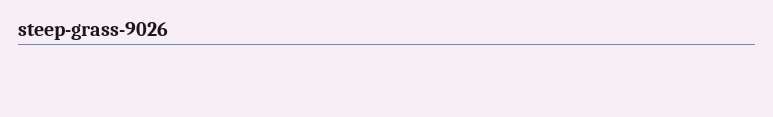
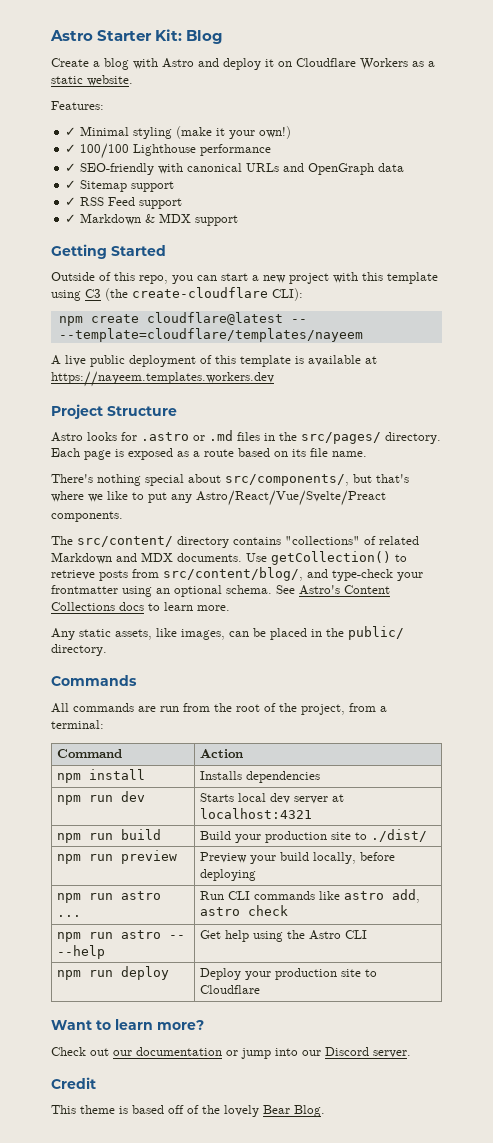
[18,22,168,40] steep-grass-9026 -> [50,29,224,44] [51,58,435,70] [51,75,133,86] [51,101,104,110] [65,126,292,139] [65,143,272,159] [65,163,405,175] [65,180,175,192] [65,197,183,209] [65,213,239,226] [51,244,166,259] [51,272,438,284] [51,287,303,301] [58,312,307,326] [58,328,363,342] [51,355,377,367] [51,371,274,387] [51,404,177,419] [51,430,441,444] [51,448,367,460] [51,474,409,486] [51,490,386,506] [51,511,123,522] [51,536,419,548] [51,551,407,565] [51,567,423,581] [51,585,390,597] [51,602,230,611] [51,626,404,640] [51,644,107,656] [51,675,137,686] [51,703,387,715] [51,720,104,729] [56,749,122,758] [199,749,243,758] [56,769,145,783] [199,771,320,783] [56,791,145,805] [199,793,344,804] [199,808,312,819] [56,829,161,843] [199,829,427,843] [56,850,177,864] [199,852,395,864] [199,869,256,881] [56,891,161,903] [56,915,81,917] [199,889,420,903] [199,905,288,916] [56,930,185,942] [56,945,105,959] [199,930,367,942] [56,966,169,980] [199,968,377,980] [199,985,260,994] [51,1019,204,1030] [51,1047,411,1059] [51,1077,96,1089] [51,1105,325,1117] Astro Starter Kit: Blog // Create a blog with Astro and deploy it on Cloudflare Workers as a static website. // Features: // ✓ Minimal styling (make it your own!) // ✓ 100/100 Lighthouse performance // ✓ SEO-friendly with canonical URLs and OpenGraph data // ✓ Sitemap support // ✓ RSS Feed support // ✓ Markdown & MDX support // Getting Started // Outside of this repo, you can start a new project with this template using C3 (the create-cloudflare CLI): // npm create cloudflare@latest -- --template=cloudflare/templates/nayeem // A live public deployment of this template is available at https://nayeem.templates.workers.dev // Project Structure // Astro looks for .astro or .md files in the src/pages/ directory. Each page is exposed as a route based on its file name. // There's nothing special about src/components/, but that's where we like to put any Astro/React/Vue/Svelte/Preact components. // The src/content/ directory contains "collections" of related Markdown and MDX documents. Use getCollection() to retrieve posts from src/content/blog/, and type-check your frontmatter using an optional schema. See Astro's Content Collections docs to learn more. // Any static assets, like images, can be placed in the public/ directory. // Commands // All commands are run from the root of the project, from a terminal: // Command | Action // npm install | Installs dependencies // npm run dev | Starts local dev server at localhost:4321 // npm run build | Build your production site to ./dist/ // npm run preview | Preview your build locally, before deploying // npm run astro ... | Run CLI commands like astro add, astro check // npm run astro -- --help | Get help using the Astro CLI // npm run deploy | Deploy your production site to Cloudflare // Want to learn more? // Check out our documentation or jump into our Discord server. // Credit // This theme is based off of the lovely Bear Blog.

